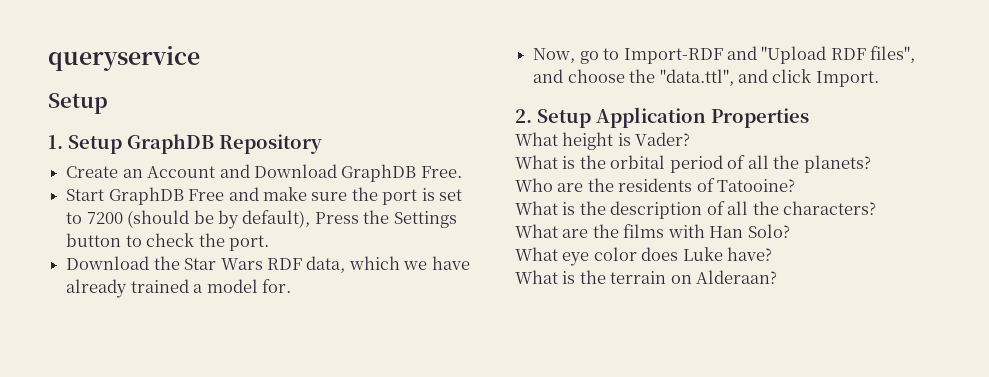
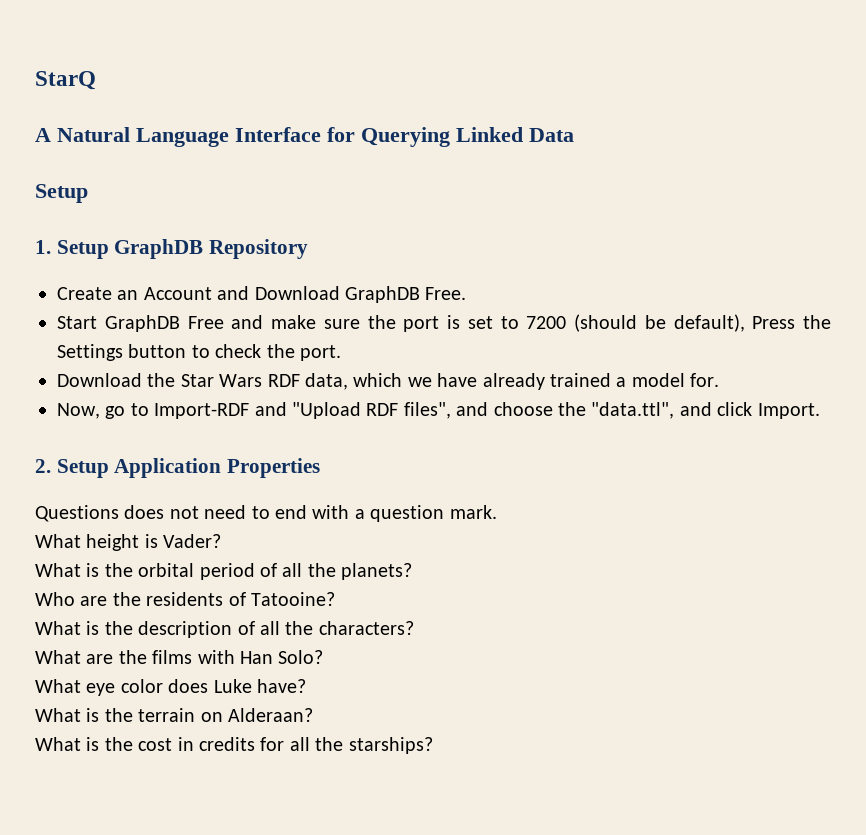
[48,46,200,71] queryservice -> [35,71,96,90] [35,127,574,147] StarQ // A Natural Language Interface for Querying Linked Data
[217,210,239,229] by -> (666, 322) none
(809, 118) none -> [35,505,497,522] // Questions does not need to end with a question mark.
(778, 277) none -> [35,737,433,754] // What is the cost in credits for all the starships?

